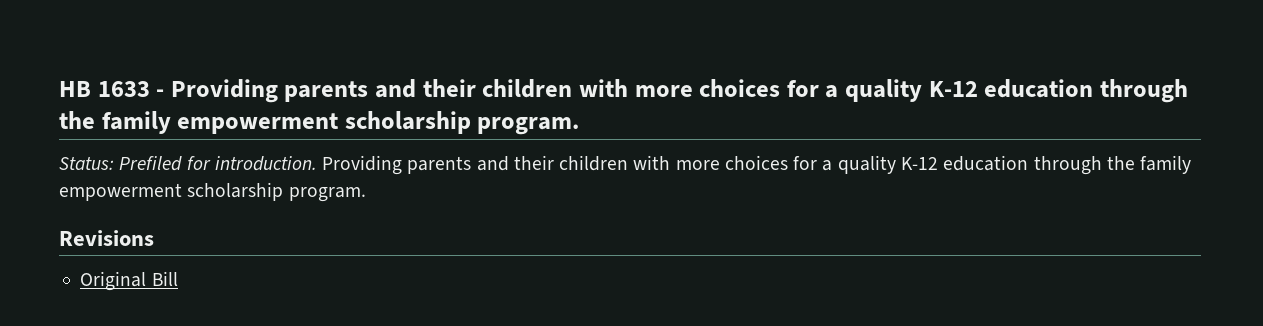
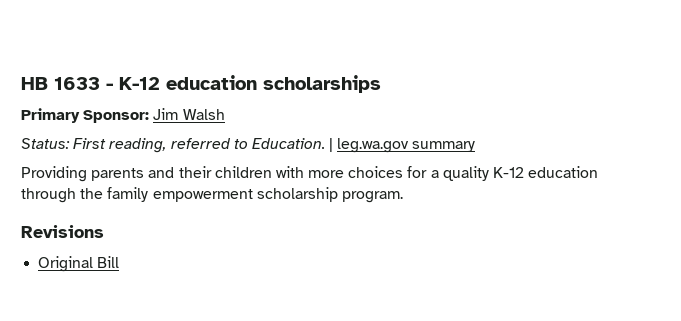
[170,79,1188,103] [59,111,580,135] [59,156,317,171] Providing parents and their children with more choices for a quality K-12 education through the family empowerment scholarship program. // Status: Prefiled for introduction. -> [119,75,381,93] [21,108,225,123] [21,138,476,153] K-12 education scholarships // Primary Sponsor: Jim Walsh // Status: First reading, referred to Education. | leg.wa.gov summary //

